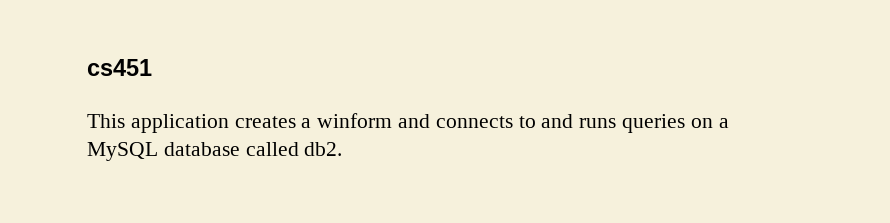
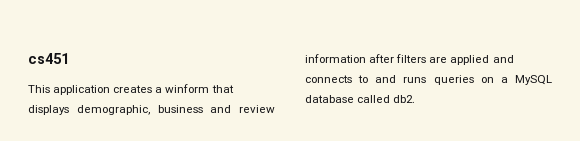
(393, 120) none -> [211,85,234,93] [28,105,275,115] [305,54,490,65] that displays demographic, business and review information after filters are applied

